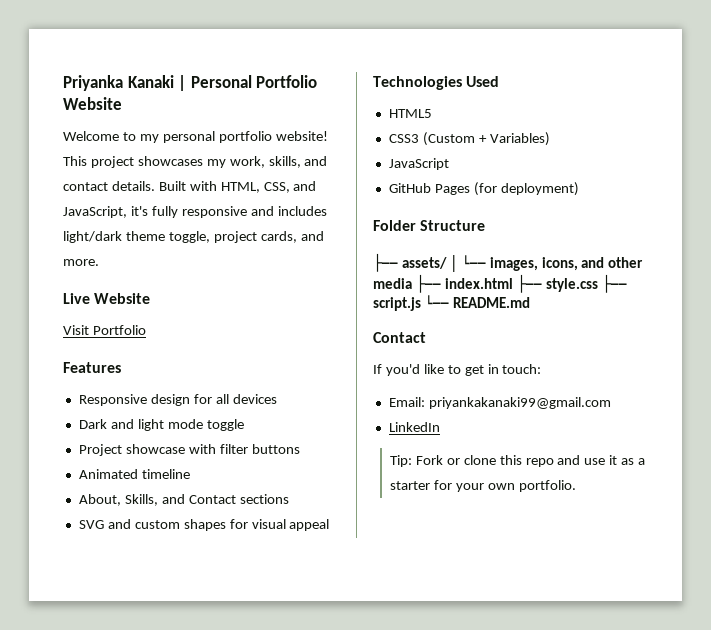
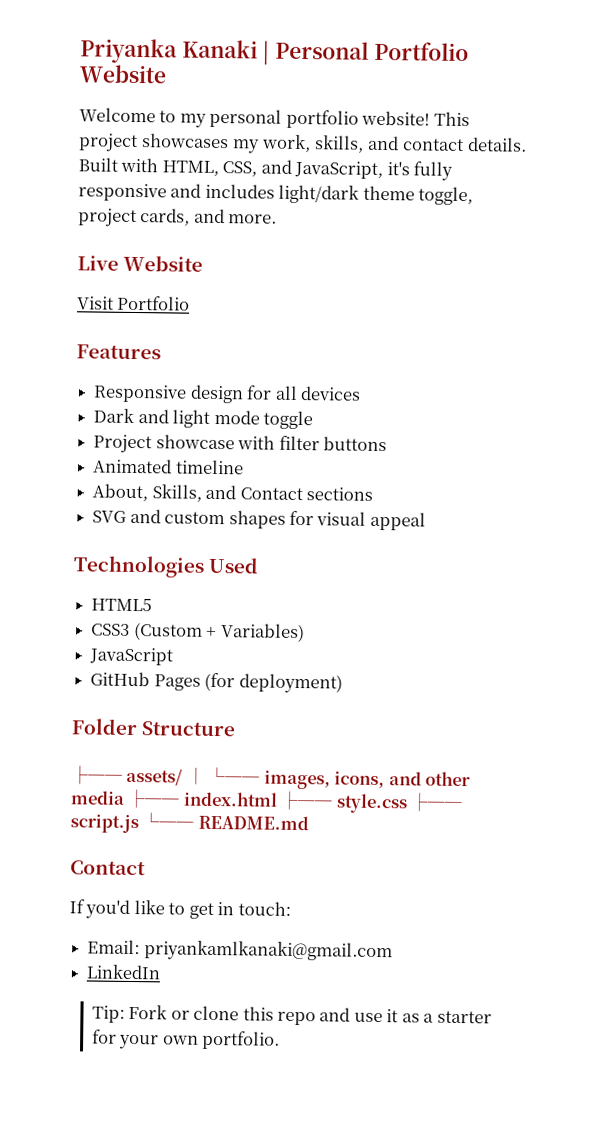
[428,397,611,409] priyankakanaki99@gmail.com -> [143,940,393,963] priyankamlkanaki@gmail.com

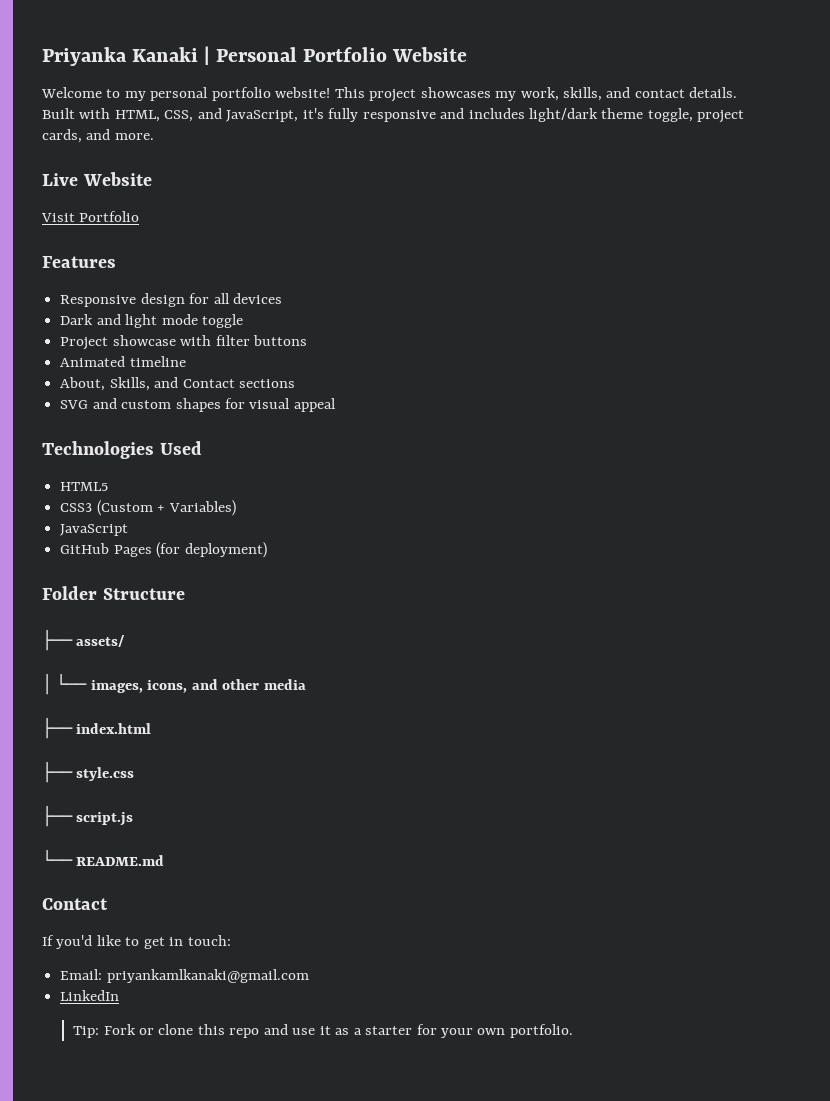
(184, 776) none -> (126, 641) //
(125, 797) none -> (306, 684) //
(278, 799) none -> (152, 728) //
(408, 803) none -> (135, 774) //
(139, 824) none -> (134, 819) //

